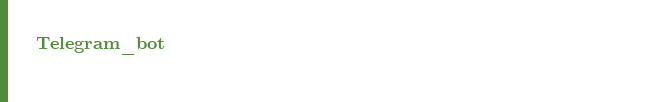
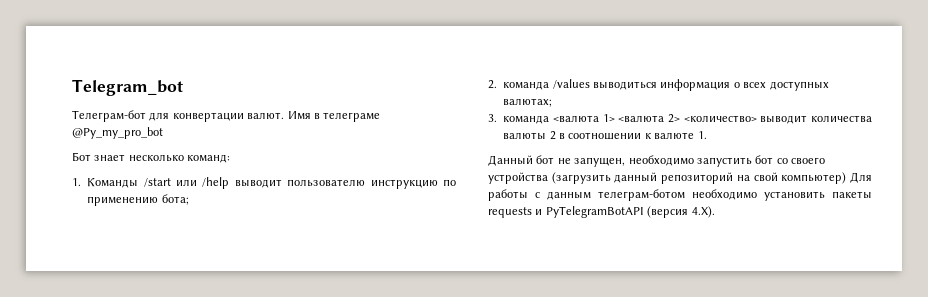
(165, 46) none -> [72,110,381,122] [72,127,163,139] [72,152,231,163] [72,177,456,189] [87,194,189,206] [488,79,829,91] [503,98,553,107] [488,114,872,124] [503,131,707,140] [488,155,825,167] [488,172,872,184] [488,189,872,201] [488,206,715,218] // Телеграм-бот для конвертации валют. Имя в телеграме @Py_my_pro_bot // Бот знает несколько команд: // 1. Команды /start или /help выводит пользователю инструкцию по применению бота; // 2. команда /values выводиться информация о всех доступных валютах; // 3. команда <валюта 1> <валюта 2> <количество> выводит количества валюты 2 в соотношении к валюте 1. // Данный бот не запущен, необходимо запустить бот со своего устройства (загрузить данный репозиторий на свой компьютер) Для работы с данным телеграм-ботом необходимо установить пакеты requests и PyTelegramBotAPI (версия 4.X).

